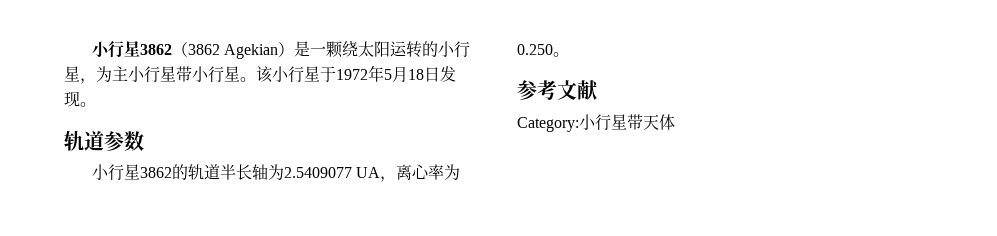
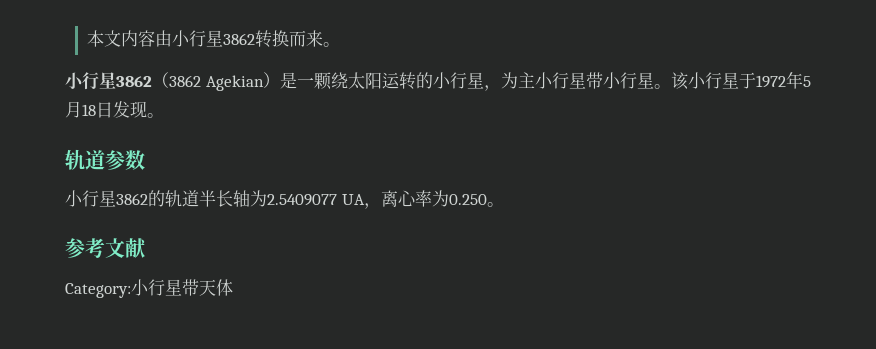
(91, 49) none -> [87,30,341,48] 本文内容由小行星3862转换而来。 //

